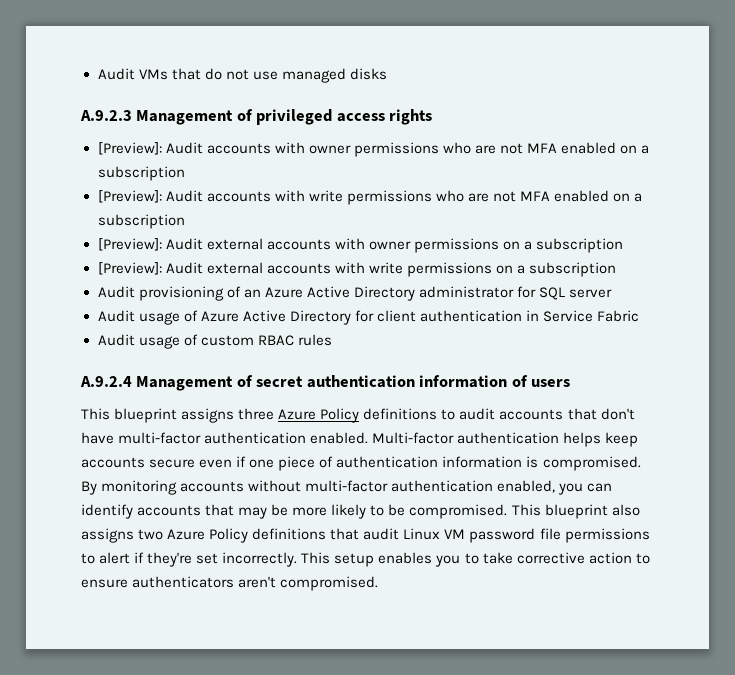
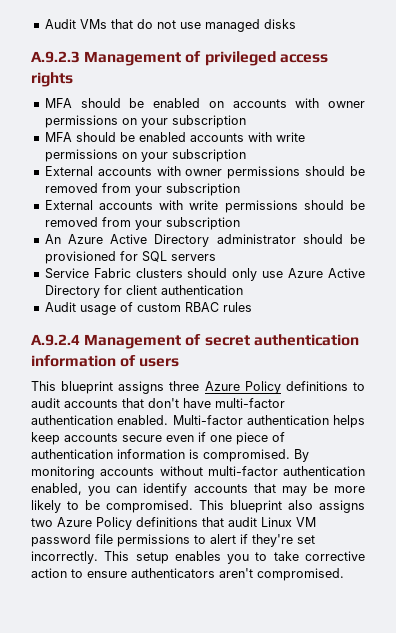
[97,142,650,157] [97,166,185,181] [97,190,643,205] [97,214,185,229] [97,238,263,251] [Preview]: Audit accounts with owner permissions who are not MFA enabled on a subscription // [Preview]: Audit accounts with write permissions who are not MFA enabled on a subscription // [Preview]: Audit external -> [44,98,224,108] MFA should be enabled on
[523,238,623,253] [97,262,263,275] a subscription // [Preview]: Audit external -> [140,115,246,128] [44,132,186,142] your subscription // MFA should be enabled
[516,262,616,277] [97,286,613,301] [97,310,198,325] a subscription // Audit provisioning of an Azure Active Directory administrator for SQL server // Audit usage of -> [140,149,246,162] [44,166,365,179] [44,183,240,196] [44,200,365,213] [44,217,240,230] [44,234,365,247] [44,251,216,264] [44,268,284,281] your subscription // External accounts with owner permissions should be removed from your subscription // External accounts with write permissions should be removed from your subscription // An Azure Active Directory administrator should be provisioned for SQL servers // Service Fabric clusters should only use
[525,310,640,322] in Service Fabric -> (243, 290) none

